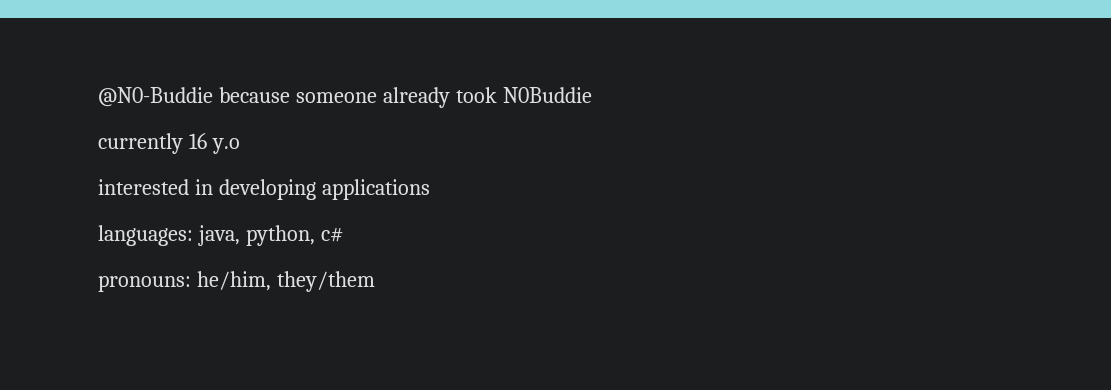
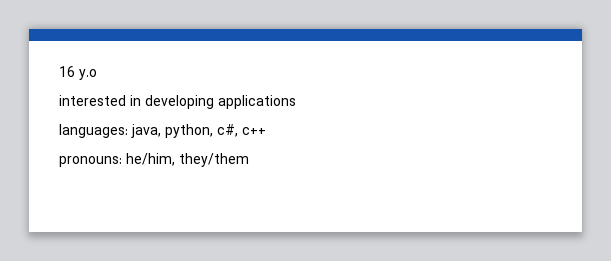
[98,87,592,108] [98,133,183,154] @N0-Buddie because someone already took N0Buddie // currently -> (59, 71) none
[320,227,344,242] c# -> [217,124,266,137] c#, c++

